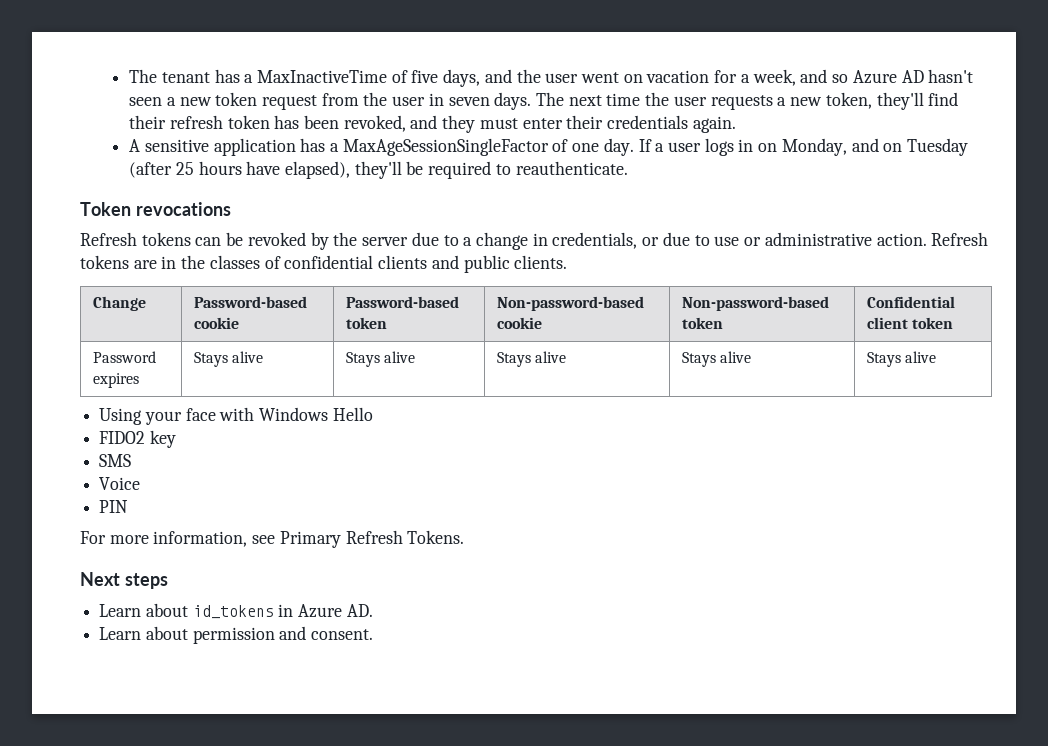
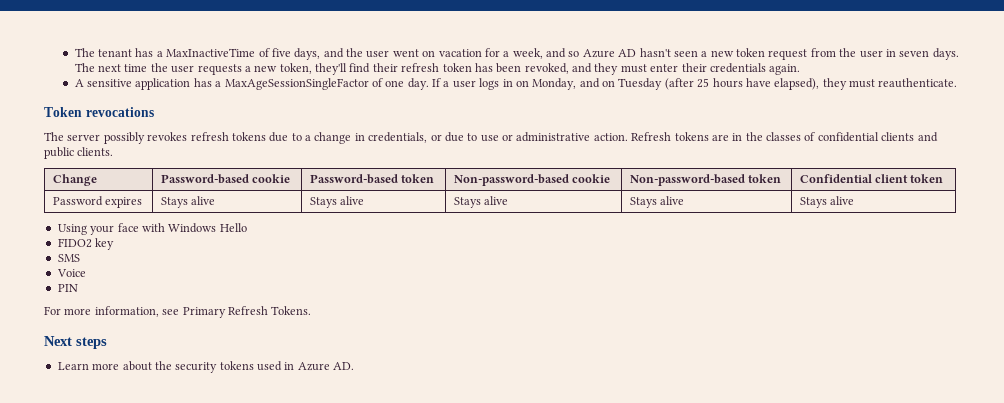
[354,161,511,179] they'll be required to -> [822,78,876,90] they must
[80,232,409,250] Refresh tokens can be revoked by the server -> [44,132,266,144] The server possibly revokes refresh tokens
[145,603,373,619] [99,626,374,644] about id_tokens in Azure AD. // Learn about permission and consent. -> [92,361,355,373] more about the security tokens used in Azure AD.

